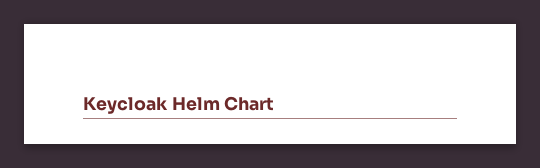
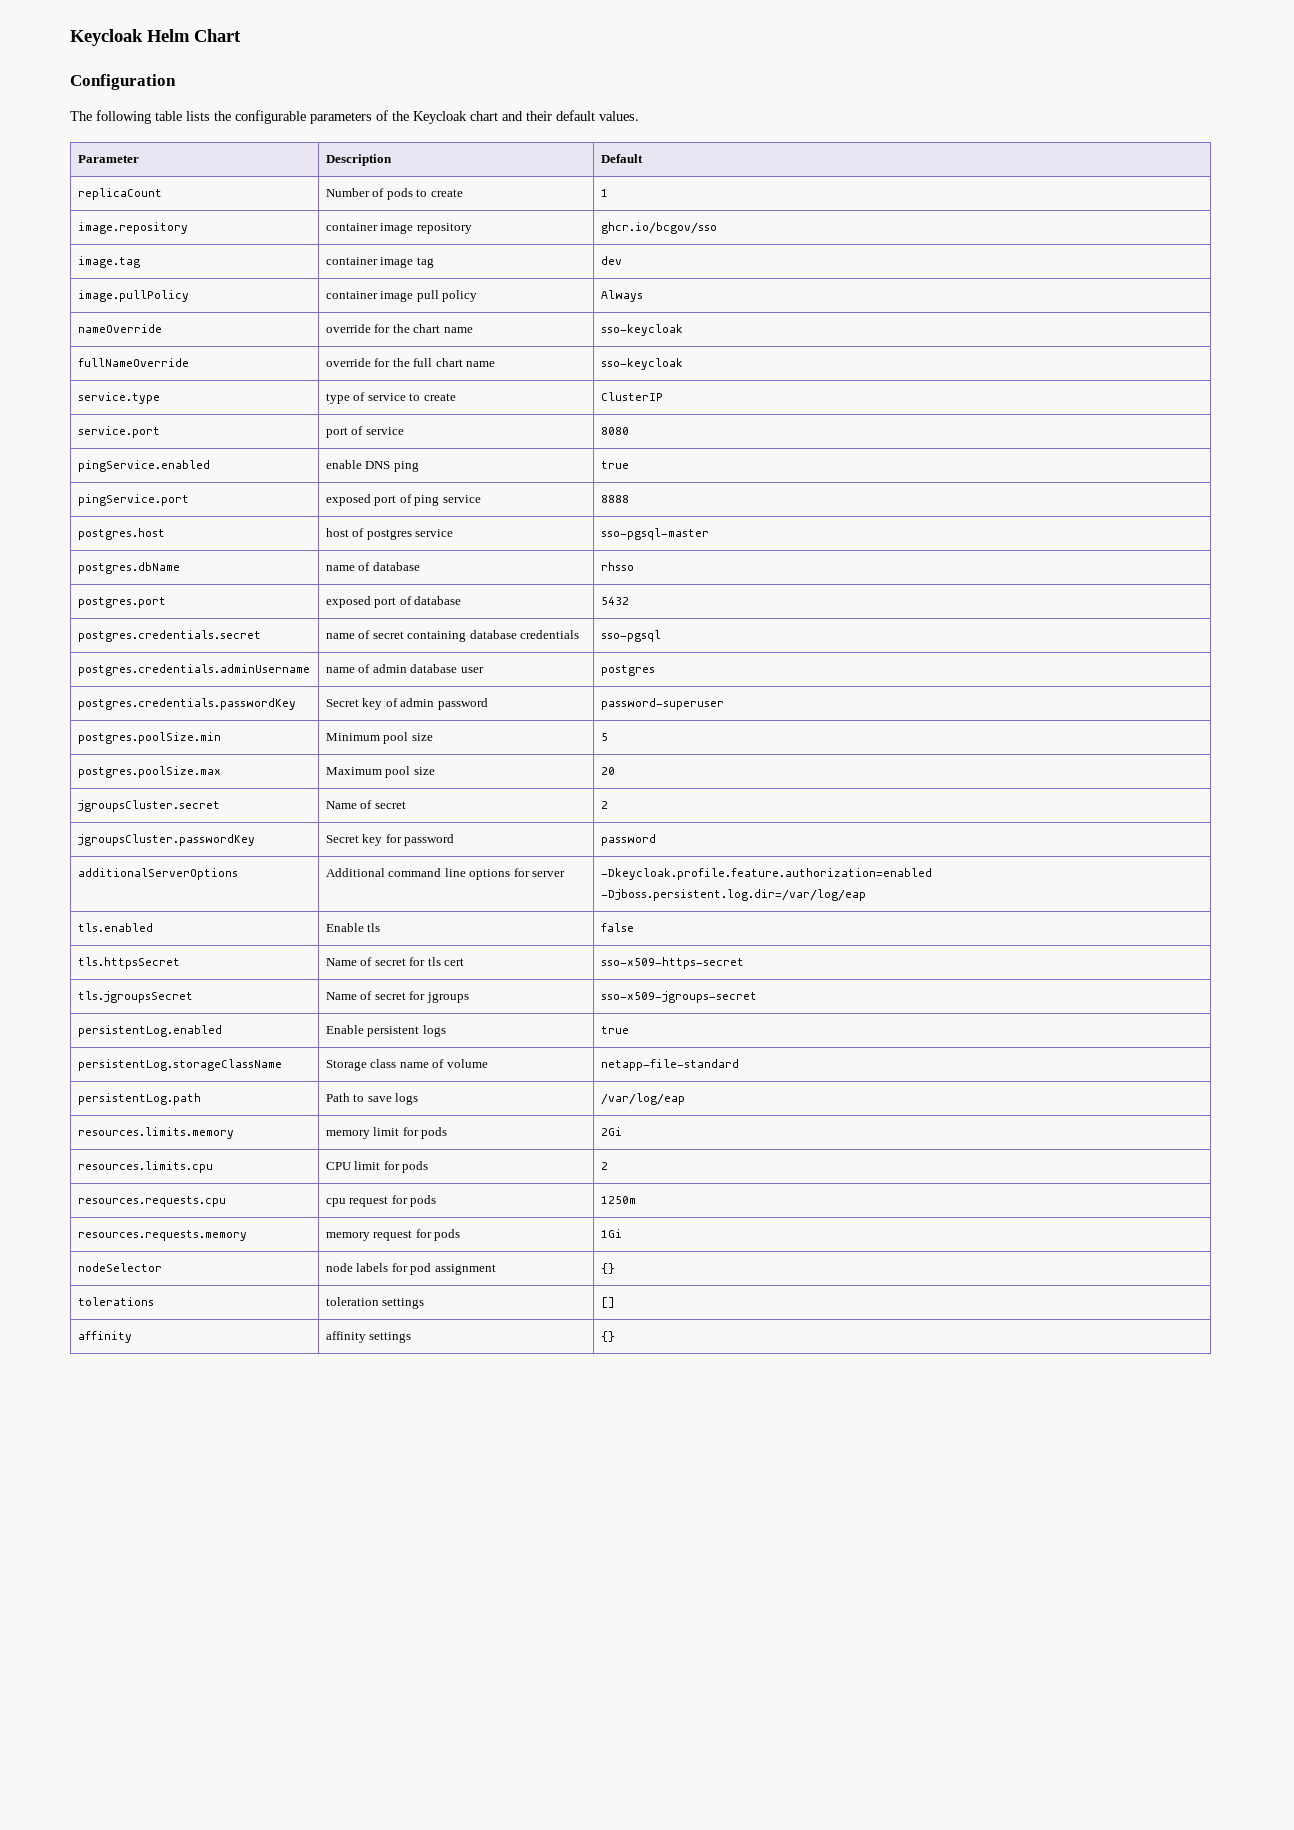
(275, 103) none -> [70,74,176,90] [70,110,639,124] [77,155,139,163] [325,154,392,166] [600,154,643,163] [77,188,162,200] [325,188,463,200] [600,189,608,197] [77,222,188,234] [325,223,472,234] [600,222,717,234] [77,256,140,268] [325,257,434,268] [600,256,622,265] [77,290,189,302] [325,290,478,302] [600,290,643,302] [77,324,162,333] [325,324,473,333] [600,324,683,336] [77,358,189,367] [325,358,496,367] [600,358,683,370] [77,392,160,404] [325,392,456,404] [600,392,663,401] [77,426,160,438] [325,426,404,438] [600,427,629,435] [77,460,210,472] [325,460,419,472] [600,461,629,469] [77,494,189,506] [325,494,481,506] [600,495,629,503] [77,528,165,540] [325,528,454,540] [600,528,709,540] [77,562,180,574] [325,562,420,571] [600,562,634,571] [77,597,166,608] [325,596,462,608] [600,597,629,605] [77,630,261,642] [325,630,580,642] [600,630,661,642] [77,664,310,676] [325,664,484,673] [600,665,655,676] [77,698,296,710] [325,698,488,710] [600,698,724,710] [77,732,221,744] [325,732,433,744] [600,733,608,741] [77,766,221,778] [325,766,435,778] [600,767,615,775] [77,800,220,812] [325,800,406,809] [600,801,608,809] [77,834,255,846] [325,834,455,846] [600,834,656,846] [77,868,238,880] [325,868,566,880] [600,868,932,880] [600,889,866,901] [77,923,153,932] [325,923,381,932] [600,923,634,932] [77,957,180,969] [325,957,465,966] [600,957,744,969] [77,991,193,1003] [325,991,469,1003] [600,991,757,1003] [77,1025,222,1037] [325,1025,446,1037] [600,1026,629,1034] [77,1059,282,1071] [325,1059,488,1071] [600,1059,739,1071] [77,1093,201,1105] [325,1093,419,1105] [600,1093,685,1105] [77,1127,234,1139] [325,1127,448,1139] [600,1127,622,1136] [77,1161,213,1173] [325,1161,429,1173] [600,1162,608,1170] [77,1196,226,1207] [325,1195,437,1207] [600,1196,636,1204] [77,1230,247,1241] [325,1229,461,1241] [600,1229,622,1238] [77,1263,162,1272] [325,1263,496,1275] [600,1263,615,1274] [77,1297,154,1306] [325,1297,425,1309] [600,1297,615,1308] [77,1331,132,1343] [325,1331,412,1343] [600,1331,615,1342] // Configuration // The following table lists the configurable parameters of the Keycloak chart and their default values. // Parameter | Description | Default // replicaCount | Number of pods to create | 1 // image.repository | container image repository | ghcr.io/bcgov/sso // image.tag | container image tag | dev // image.pullPolicy | container image pull policy | Always // nameOverride | override for the chart name | sso-keycloak // fullNameOverride | override for the full chart name | sso-keycloak // service.type | type of service to create | ClusterIP // service.port | port of service | 8080 // pingService.enabled | enable DNS ping | true // pingService.port | exposed port of ping service | 8888 // postgres.host | host of postgres service | sso-pgsql-master // postgres.dbName | name of database | rhsso // postgres.port | exposed port of database | 5432 // postgres.credentials.secret | name of secret containing database credentials | sso-pgsql // postgres.credentials.adminUsername | name of admin database user | postgres // postgres.credentials.passwordKey | Secret key of admin password | password-superuser // postgres.poolSize.min | Minimum pool size | 5 // postgres.poolSize.max | Maximum pool size | 20 // jgroupsCluster.secret | Name of secret | 2 // jgroupsCluster.passwordKey | Secret key for password | password // additionalServerOptions | Additional command line options for server | -Dkeycloak.profile.feature.authorization=enabled -Djboss.persistent.log.dir=/var/log/eap // tls.enabled | Enable tls | false // tls.httpsSecret | Name of secret for tls cert | sso-x509-https-secret // tls.jgroupsSecret | Name of secret for jgroups | sso-x509-jgroups-secret // persistentLog.enabled | Enable persistent logs | true // persistentLog.storageClassName | Storage class name of volume | netapp-file-standard // persistentLog.path | Path to save logs | /var/log/eap // resources.limits.memory | memory limit for pods | 2Gi // resources.limits.cpu | CPU limit for pods | 2 // resources.requests.cpu | cpu request for pods | 1250m // resources.requests.memory | memory request for pods | 1Gi // nodeSelector | node labels for pod assignment | {} // tolerations | toleration settings | [] // affinity | affinity settings | {}

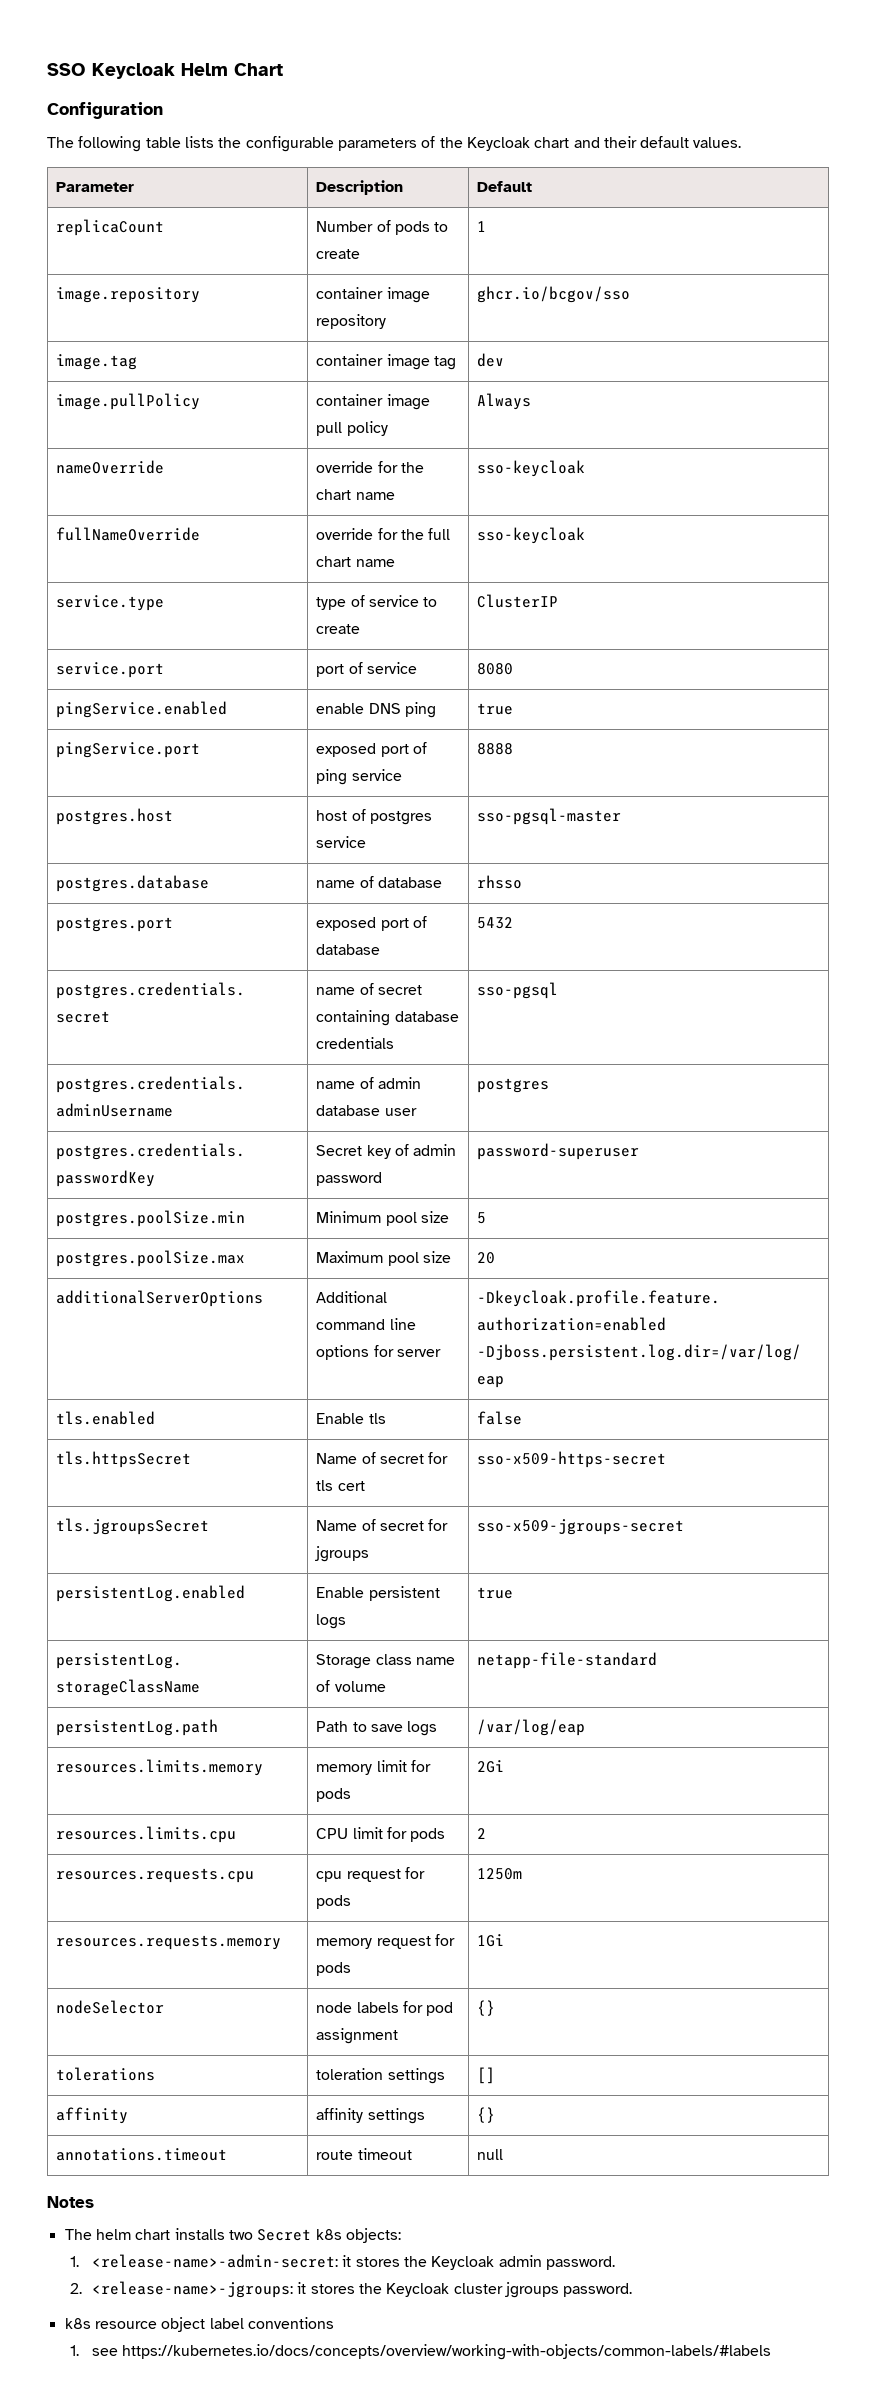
(70, 37) none -> [47,63,86,76] SSO
[77,562,180,574] postgres.dbName -> [56,875,210,892] postgres.database
[77,800,220,812] [325,800,406,809] [600,801,608,809] [77,834,255,846] [325,834,455,846] [600,834,656,846] // jgroupsCluster.secret | Name of secret | 2 // jgroupsCluster.passwordKey | Secret key for password | password -> (496, 1258) none
(615, 1336) none -> [56,2148,228,2161] [316,2148,412,2160] [477,2149,504,2160] [47,2196,94,2208] [64,2228,401,2243] [69,2254,616,2270] [69,2281,633,2298] [64,2317,334,2332] [69,2344,772,2360] // annotations.timeout | route timeout | null // Notes // The helm chart installs two Secret k8s objects: // 1. <release-name>-admin-secret: it stores the Keycloak admin password. // 2. <release-name>-jgroups: it stores the Keycloak cluster jgroups password. // k8s resource object label conventions // 1. see https://kubernetes.io/docs/concepts/overview/working-with-objects/common-labels/#labels

